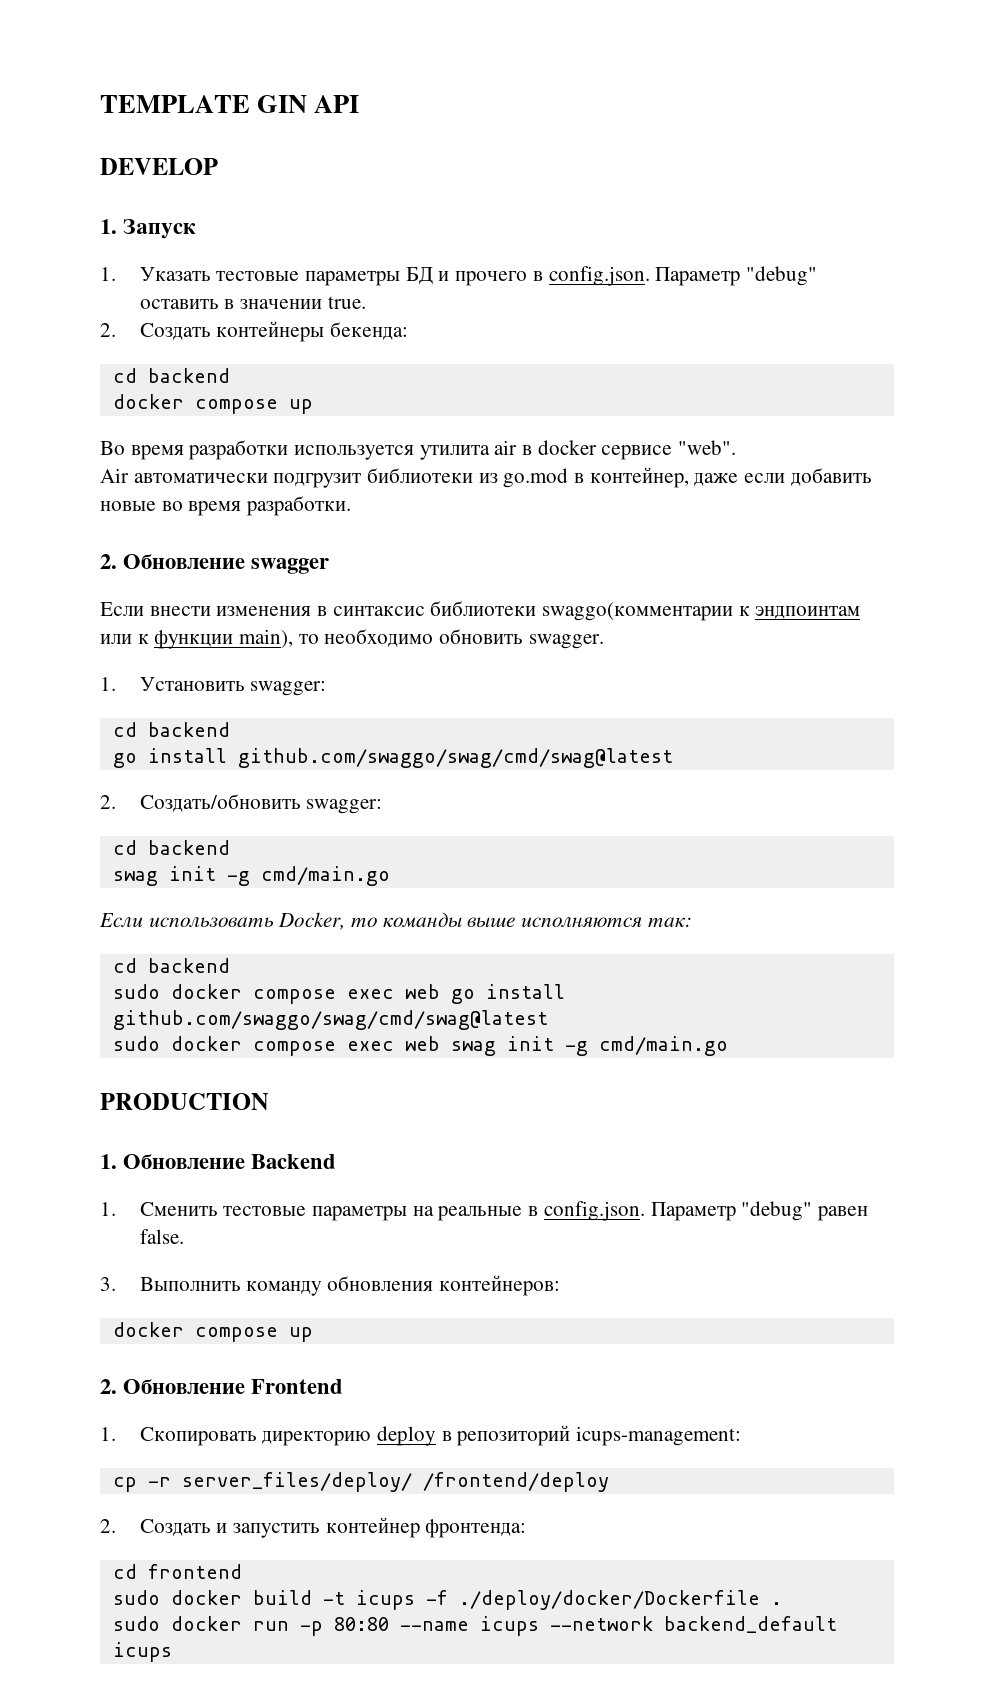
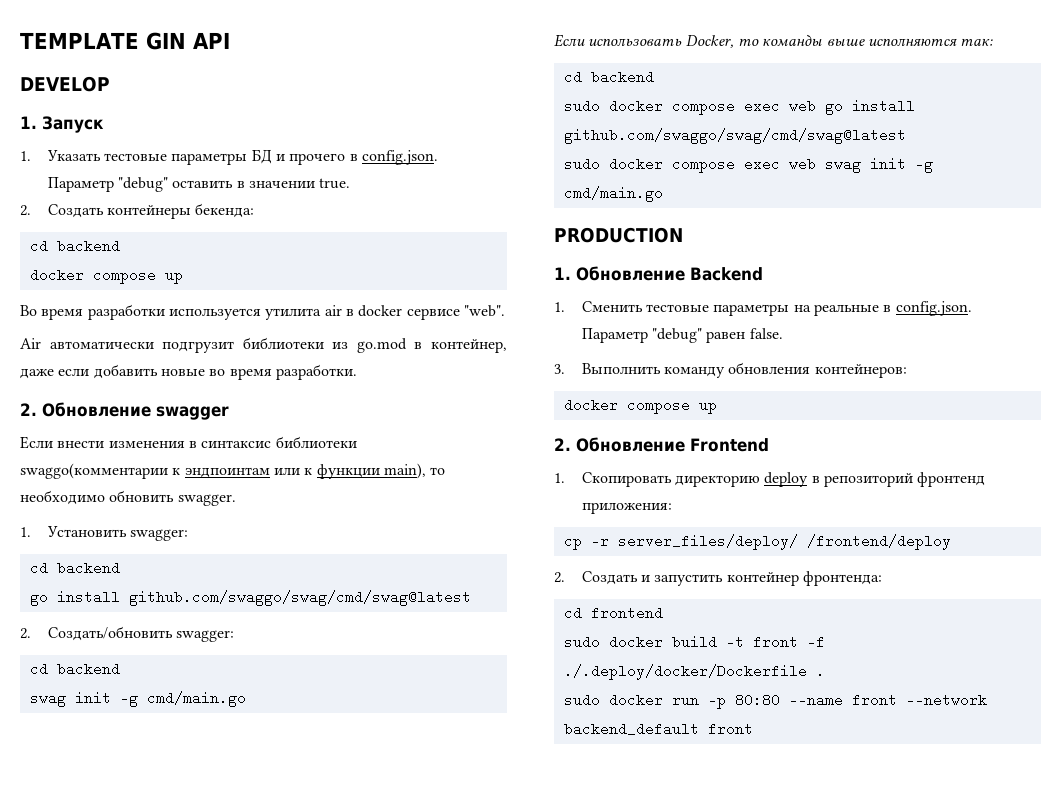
[576,1426,742,1446] icups-management: -> [917,472,986,487] [581,502,672,514] фронтенд приложения:
[355,1590,760,1610] icups -f ./deploy/docker/Dockerfile -> [752,635,825,649] [563,664,807,680] front -f ./.deploy/docker/Dockerfile
[479,1616,539,1636] icups -> [851,693,897,707] front
[112,1642,172,1662] icups -> [707,722,753,736] front

